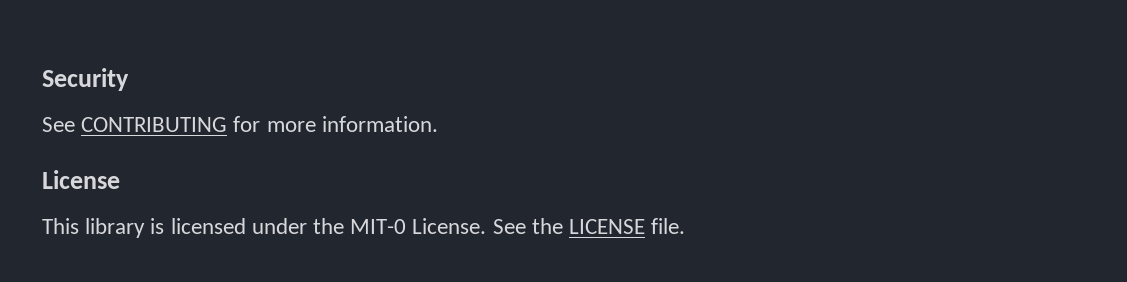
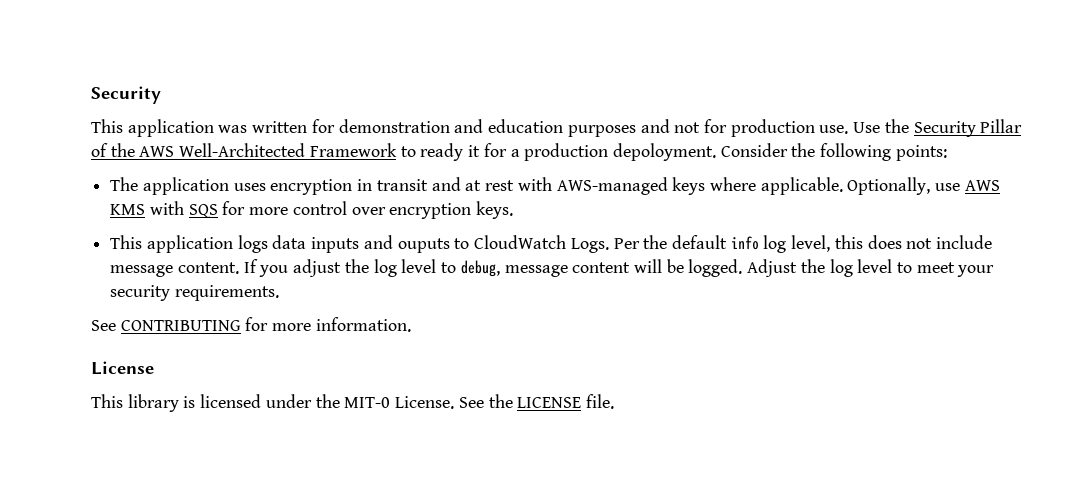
[42,68,129,91] Security -> [91,86,161,104] [91,119,1023,137] [91,143,947,161] [110,177,1000,195] [110,201,514,219] [110,235,993,253] [110,259,995,277] [110,285,279,301] Security // This application was written for demonstration and education purposes and not for production use. Use the Security Pillar of the AWS Well-Architected Framework to ready it for a production depoloyment. Consider the following points: // The application uses encryption in transit and at rest with AWS-managed keys where applicable. Optionally, use AWS KMS with SQS for more control over encryption keys. // This application logs data inputs and ouputs to CloudWatch Logs. Per the default info log level, this does not include message content. If you adjust the log level to debug, message content will be logged. Adjust the log level to meet your security requirements.

